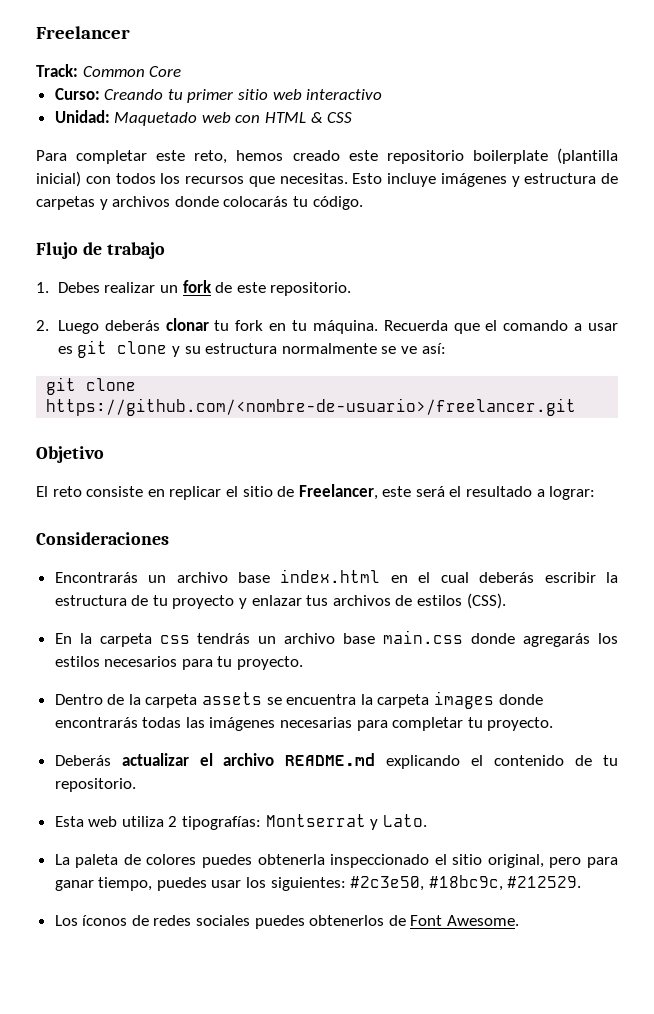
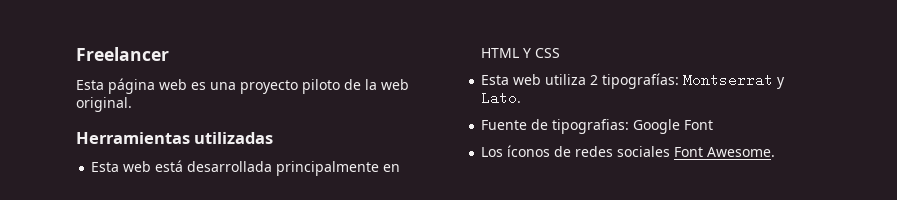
[36,64,182,77] [54,88,383,103] [54,110,353,126] [36,148,618,164] [36,171,618,187] [36,196,363,210] [36,242,165,259] [36,280,352,296] [36,318,618,334] [57,340,446,358] [46,377,137,395] [46,398,577,416] [36,446,104,463] [36,484,596,500] [36,532,169,545] [54,569,618,583] [54,593,506,609] [54,630,618,647] [54,656,304,670] [54,691,543,709] [54,717,554,731] [54,753,618,769] [54,778,136,792] Track: Common Core // Curso: Creando tu primer sitio web interactivo // Unidad: Maquetado web con HTML & CSS // Para completar este reto, hemos creado este repositorio boilerplate (plantilla inicial) con todos los recursos que necesitas. Esto incluye imágenes y estructura de carpetas y archivos donde colocarás tu código. // Flujo de trabajo // 1. Debes realizar un fork de este repositorio. // 2. Luego deberás clonar tu fork en tu máquina. Recuerda que el comando a usar es git clone y su estructura normalmente se ve así: // git clone https://github.com/<nombre-de-usuario>/freelancer.git // Objetivo // El reto consiste en replicar el sitio de Freelancer, este será el resultado a lograr: // Consideraciones // Encontrarás un archivo base index.html en el cual deberás escribir la estructura de tu proyecto y enlazar tus archivos de estilos (CSS). // En la carpeta css tendrás un archivo base main.css donde agregarás los estilos necesarios para tu proyecto. // Dentro de la carpeta assets se encuentra la carpeta images donde encontrarás todas las imágenes necesarias para completar tu proyecto. // Deberás actualizar el archivo README.md explicando el contenido de tu repositorio. -> [76,78,409,94] [76,97,132,112] [76,132,274,144] [91,160,401,176] [481,48,561,58] Esta página web es una proyecto piloto de la web original. // Herramientas utilizadas // Esta web está desarrollada principalmente en HTML Y CSS
[54,854,618,868] [54,875,582,891] La paleta de colores puedes obtenerla inspeccionado el sitio original, pero para ganar tiempo, puedes usar los siguientes: #2c3e50, #18bc9c, #212529. -> [481,119,714,134] Fuente de tipografias: Google Font
[254,915,406,929] puedes obtenerlos de -> (671, 151) none

